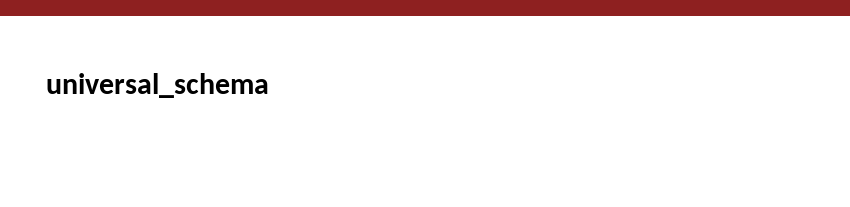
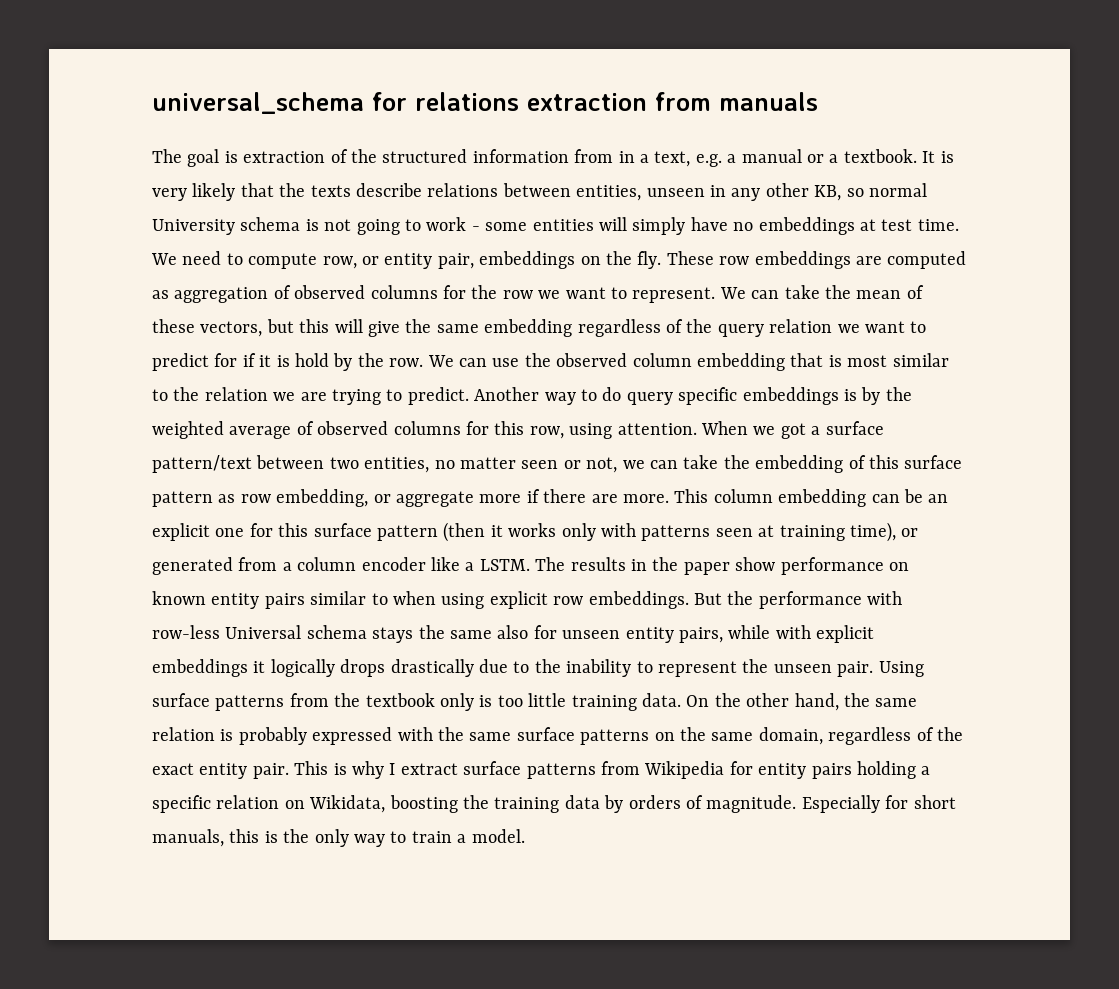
(269, 85) none -> [372,92,818,111] [152,149,954,167] [152,183,927,201] [152,217,959,235] [151,251,967,269] [152,285,924,303] [152,319,927,337] [152,353,949,371] [152,387,912,405] [152,421,884,439] [152,455,963,473] [152,489,949,507] [152,522,919,542] [152,557,909,575] [152,591,903,609] [152,625,875,643] [152,659,924,677] [152,693,918,711] [152,727,963,745] [152,761,931,779] [152,795,956,813] [152,829,525,847] for relations extraction from manuals // The goal is extraction of the structured information from in a text, e.g. a manual or a textbook. It is very likely that the texts describe relations between entities, unseen in any other KB, so normal University schema is not going to work - some entities will simply have no embeddings at test time. We need to compute row, or entity pair, embeddings on the fly. These row embeddings are computed as aggregation of observed columns for the row we want to represent. We can take the mean of these vectors, but this will give the same embedding regardless of the query relation we want to predict for if it is hold by the row. We can use the observed column embedding that is most similar to the relation we are trying to predict. Another way to do query specific embeddings is by the weighted average of observed columns for this row, using attention. When we got a surface pattern/text between two entities, no matter seen or not, we can take the embedding of this surface pattern as row embedding, or aggregate more if there are more. This column embedding can be an explicit one for this surface pattern (then it works only with patterns seen at training time), or generated from a column encoder like a LSTM. The results in the paper show performance on known entity pairs similar to when using explicit row embeddings. But the performance with row-less Universal schema stays the same also for unseen entity pairs, while with explicit embeddings it logically drops drastically due to the inability to represent the unseen pair. Using surface patterns from the textbook only is too little training data. On the other hand, the same relation is probably expressed with the same surface patterns on the same domain, regardless of the exact entity pair. This is why I extract surface patterns from Wikipedia for entity pairs holding a specific relation on Wikidata, boosting the training data by orders of magnitude. Especially for short manuals, this is the only way to train a model.

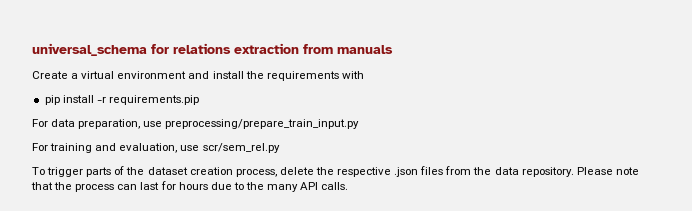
[152,149,954,167] [152,183,927,201] [152,217,959,235] [151,251,967,269] [152,285,924,303] [152,319,927,337] [152,353,949,371] [152,387,912,405] [152,421,884,439] [152,455,963,473] [152,489,949,507] [152,522,919,542] [152,557,909,575] [152,591,903,609] [152,625,875,643] [152,659,924,677] [152,693,918,711] [152,727,963,745] [152,761,931,779] [152,795,956,813] [152,829,525,847] The goal is extraction of the structured information from in a text, e.g. a manual or a textbook. It is very likely that the texts describe relations between entities, unseen in any other KB, so normal University schema is not going to work - some entities will simply have no embeddings at test time. We need to compute row, or entity pair, embeddings on the fly. These row embeddings are computed as aggregation of observed columns for the row we want to represent. We can take the mean of these vectors, but this will give the same embedding regardless of the query relation we want to predict for if it is hold by the row. We can use the observed column embedding that is most similar to the relation we are trying to predict. Another way to do query specific embeddings is by the weighted average of observed columns for this row, using attention. When we got a surface pattern/text between two entities, no matter seen or not, we can take the embedding of this surface pattern as row embedding, or aggregate more if there are more. This column embedding can be an explicit one for this surface pattern (then it works only with patterns seen at training time), or generated from a column encoder like a LSTM. The results in the paper show performance on known entity pairs similar to when using explicit row embeddings. But the performance with row-less Universal schema stays the same also for unseen entity pairs, while with explicit embeddings it logically drops drastically due to the inability to represent the unseen pair. Using surface patterns from the textbook only is too little training data. On the other hand, the same relation is probably expressed with the same surface patterns on the same domain, regardless of the exact entity pair. This is why I extract surface patterns from Wikipedia for entity pairs holding a specific relation on Wikidata, boosting the training data by orders of magnitude. Especially for short manuals, this is the only way to train a model. -> [32,71,364,81] [44,95,199,105] [32,119,360,129] [32,143,280,153] [32,166,639,177] [31,181,349,192] Create a virtual environment and install the requirements with // pip install -r requirements.pip // For data preparation, use preprocessing/prepare_train_input.py // For training and evaluation, use scr/sem_rel.py // To trigger parts of the dataset creation process, delete the respective .json files from the data repository. Please note that the process can last for hours due to the many API calls.

